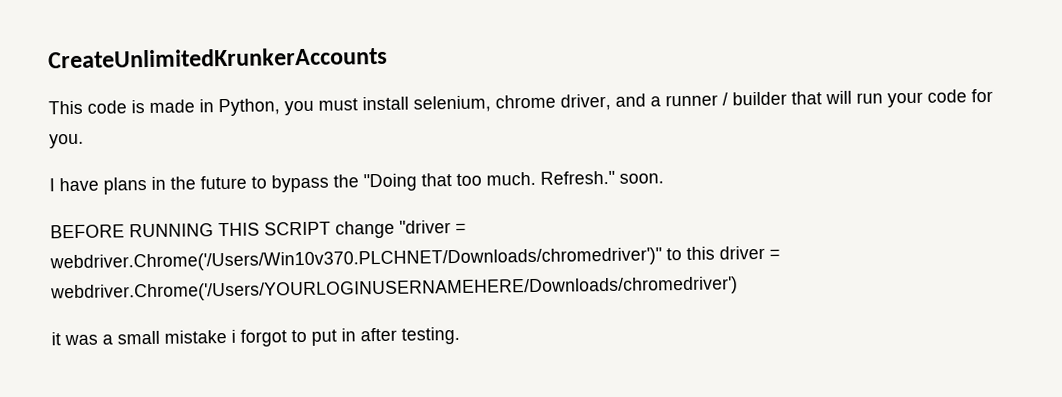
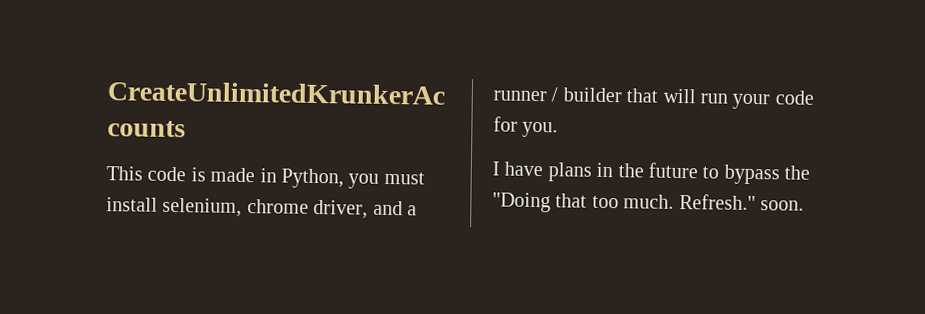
[50,220,466,239] [49,245,780,273] [50,276,738,303] [51,326,460,347] // BEFORE RUNNING THIS SCRIPT change "driver = webdriver.Chrome('/Users/Win10v370.PLCHNET/Downloads/chromedriver')" to this driver = webdriver.Chrome('/Users/YOURLOGINUSERNAMEHERE/Downloads/chromedriver') // it was a small mistake i forgot to put in after testing. -> (804, 205) none

